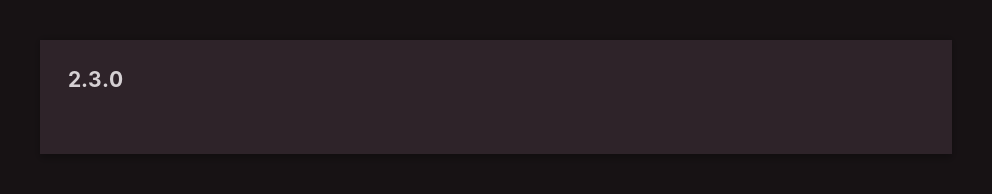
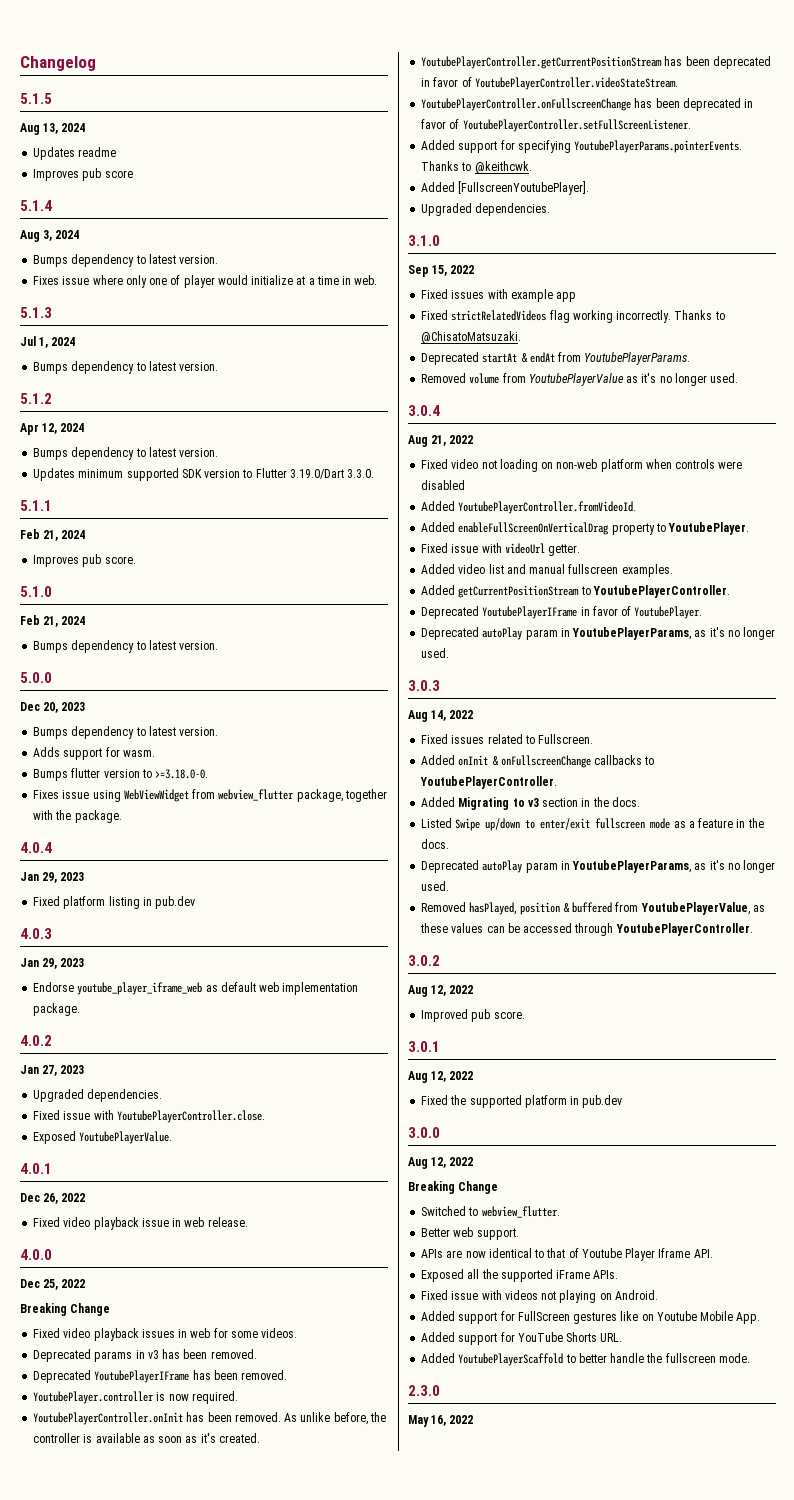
[68,71,123,87] 2.3.0 -> [20,56,96,71] [20,93,52,104] [20,123,86,135] [33,147,117,160] [33,168,133,181] [20,200,52,211] [20,230,80,242] [33,254,219,267] [33,275,378,288] [20,307,52,318] [20,336,76,348] [33,361,219,374] [20,393,52,404] [20,423,85,435] [33,447,219,460] [33,468,375,481] [20,500,52,511] [20,529,86,541] [33,554,136,567] [20,586,52,597] [20,615,86,627] [33,640,219,653] [20,672,52,683] [20,702,86,713] [33,726,219,739] [33,747,155,760] [33,768,209,781] [33,789,387,802] [33,810,122,823] [20,842,52,853] [20,872,85,883] [33,896,196,909] [20,928,52,939] [20,958,85,969] [33,982,359,995] [33,1003,81,1016] [20,1035,52,1046] [20,1065,85,1076] [33,1089,163,1102] [33,1110,265,1123] [33,1131,173,1144] [20,1163,52,1174] [20,1193,86,1204] [33,1217,248,1230] [20,1249,52,1260] [20,1279,86,1290] [20,1303,111,1316] [33,1328,298,1341] [33,1349,257,1362] [33,1370,288,1383] [33,1391,238,1404] [33,1412,386,1425] [33,1433,260,1443] [421,56,771,69] [421,77,678,90] [421,98,754,111] [421,119,691,132] [421,140,743,153] [421,161,532,174] [421,181,590,195] [421,203,551,216] [408,235,440,246] [408,265,475,277] [421,289,577,302] [421,310,725,323] [421,331,522,344] [421,352,691,365] [421,373,739,386] [408,405,440,416] [408,435,474,447] [421,459,743,472] [421,480,466,490] [421,501,637,514] [421,522,750,535] [421,543,581,556] [421,564,673,577] [421,585,730,598] [421,606,703,619] [421,627,776,640] [421,648,450,658] [408,680,440,691] [408,710,474,722] [421,734,594,744] [421,755,655,768] [420,776,558,789] [421,797,640,810] [421,818,764,831] [421,839,450,849] [421,860,776,873] [421,881,450,891] [421,902,765,915] [420,923,753,936] [408,955,440,966] [408,985,474,997] [421,1009,525,1022] [408,1041,440,1052] [408,1071,474,1083] [421,1095,623,1108] [408,1127,440,1138] [408,1157,474,1169] [408,1181,499,1194] [421,1206,560,1218] [421,1227,519,1240] [421,1248,713,1261] [421,1269,619,1282] [421,1290,658,1303] [421,1311,761,1324] [421,1332,623,1345] [421,1353,750,1366] [408,1385,440,1396] [408,1415,474,1427] Changelog // 5.1.5 // Aug 13, 2024 // Updates readme // Improves pub score // 5.1.4 // Aug 3, 2024 // Bumps dependency to latest version. // Fixes issue where only one of player would initialize at a time in web. // 5.1.3 // Jul 1, 2024 // Bumps dependency to latest version. // 5.1.2 // Apr 12, 2024 // Bumps dependency to latest version. // Updates minimum supported SDK version to Flutter 3.19.0/Dart 3.3.0. // 5.1.1 // Feb 21, 2024 // Improves pub score. // 5.1.0 // Feb 21, 2024 // Bumps dependency to latest version. // 5.0.0 // Dec 20, 2023 // Bumps dependency to latest version. // Adds support for wasm. // Bumps flutter version to >=3.18.0-0. // Fixes issue using WebViewWidget from webview_flutter package, together with the package. // 4.0.4 // Jan 29, 2023 // Fixed platform listing in pub.dev // 4.0.3 // Jan 29, 2023 // Endorse youtube_player_iframe_web as default web implementation package. // 4.0.2 // Jan 27, 2023 // Upgraded dependencies. // Fixed issue with YoutubePlayerController.close. // Exposed YoutubePlayerValue. // 4.0.1 // Dec 26, 2022 // Fixed video playback issue in web release. // 4.0.0 // Dec 25, 2022 // Breaking Change // Fixed video playback issues in web for some videos. // Deprecated params in v3 has been removed. // Deprecated YoutubePlayerIFrame has been removed. // YoutubePlayer.controller is now required. // YoutubePlayerController.onInit has been removed. As unlike before, the controller is available as soon as it's created. // YoutubePlayerController.getCurrentPositionStream has been deprecated in favor of YoutubePlayerController.videoStateStream. // YoutubePlayerController.onFullscreenChange has been deprecated in favor of YoutubePlayerController.setFullScreenListener. // Added support for specifying YoutubePlayerParams.pointerEvents. Thanks to @keithcwk. // Added [FullscreenYoutubePlayer]. // Upgraded dependencies. // 3.1.0 // Sep 15, 2022 // Fixed issues with example app // Fixed strictRelatedVideos flag working incorrectly. Thanks to @ChisatoMatsuzaki. // Deprecated startAt & endAt from YoutubePlayerParams. // Removed volume from YoutubePlayerValue as it's no longer used. // 3.0.4 // Aug 21, 2022 // Fixed video not loading on non-web platform when controls were disabled // Added YoutubePlayerController.fromVideoId. // Added enableFullScreenOnVerticalDrag property to YoutubePlayer. // Fixed issue with videoUrl getter. // Added video list and manual fullscreen examples. // Added getCurrentPositionStream to YoutubePlayerController. // Deprecated YoutubePlayerIFrame in favor of YoutubePlayer. // Deprecated autoPlay param in YoutubePlayerParams, as it's no longer used. // 3.0.3 // Aug 14, 2022 // Fixed issues related to Fullscreen. // Added onInit & onFullscreenChange callbacks to YoutubePlayerController. // Added Migrating to v3 section in the docs. // Listed Swipe up/down to enter/exit fullscreen mode as a feature in the docs. // Deprecated autoPlay param in YoutubePlayerParams, as it's no longer used. // Removed hasPlayed, position & buffered from YoutubePlayerValue, as these values can be accessed through YoutubePlayerController. // 3.0.2 // Aug 12, 2022 // Improved pub score. // 3.0.1 // Aug 12, 2022 // Fixed the supported platform in pub.dev // 3.0.0 // Aug 12, 2022 // Breaking Change // Switched to webview_flutter. // Better web support. // APIs are now identical to that of Youtube Player Iframe API. // Exposed all the supported iFrame APIs. // Fixed issue with videos not playing on Android. // Added support for FullScreen gestures like on Youtube Mobile App. // Added support for YouTube Shorts URL. // Added YoutubePlayerScaffold to better handle the fullscreen mode. // 2.3.0 // May 16, 2022

